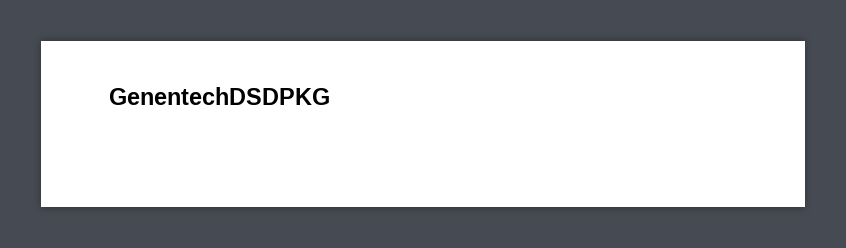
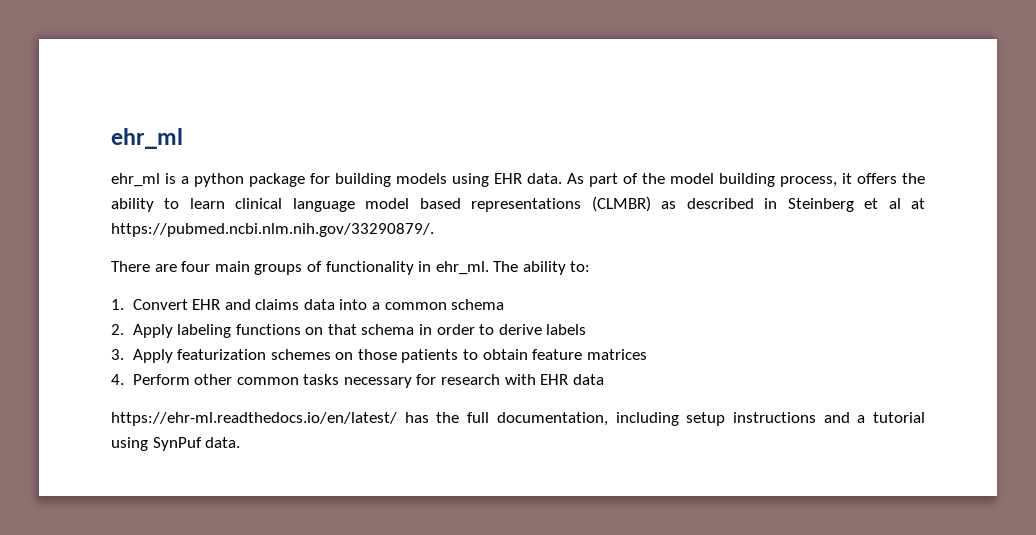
[109,87,330,105] GenentechDSDPKG -> [111,128,183,149] [111,173,925,187] [111,196,926,212] [111,223,434,237] [111,261,591,275] [111,299,505,310] [111,324,587,338] [111,349,647,363] [111,374,604,388] [111,412,926,426] [111,437,241,451] ehr_ml // ehr_ml is a python package for building models using EHR data. As part of the model building process, it offers the ability to learn clinical language model based representations (CLMBR) as described in Steinberg et al at https://pubmed.ncbi.nlm.nih.gov/33290879/. // There are four main groups of functionality in ehr_ml. The ability to: // 1. Convert EHR and claims data into a common schema // 2. Apply labeling functions on that schema in order to derive labels // 3. Apply featurization schemes on those patients to obtain feature matrices // 4. Perform other common tasks necessary for research with EHR data // https://ehr-ml.readthedocs.io/en/latest/ has the full documentation, including setup instructions and a tutorial using SynPuf data.

